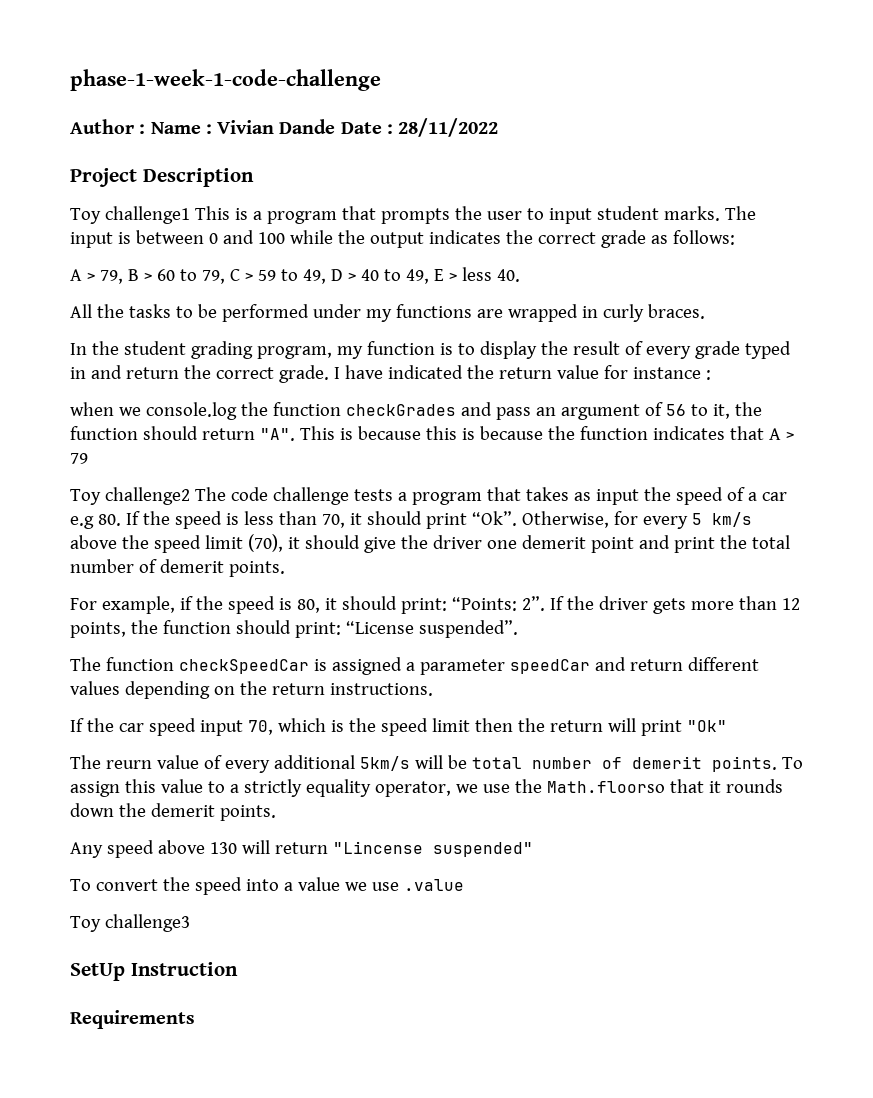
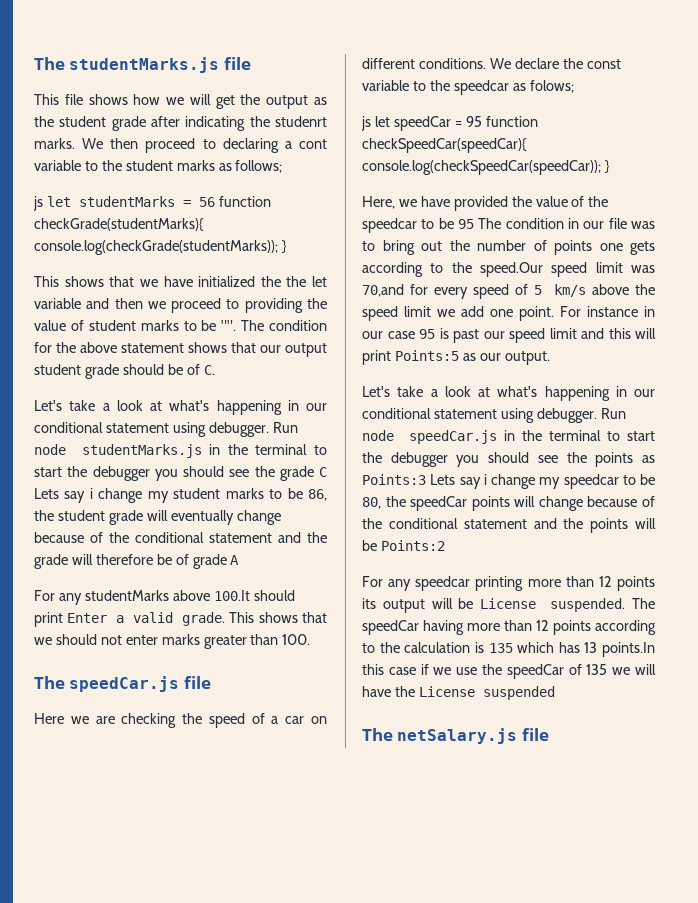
[70,69,381,91] [70,118,499,137] [70,168,254,187] [70,206,756,224] [70,230,735,248] [70,267,520,284] [70,304,705,322] [70,341,791,359] [70,365,711,383] [70,402,762,420] [70,426,794,441] [70,453,88,464] [70,487,639,505] phase-1-week-1-code-challenge // Author : Name : Vivian Dande Date : 28/11/2022 // Project Description // Toy challenge1 This is a program that prompts the user to input student marks. The input is between 0 and 100 while the output indicates the correct grade as follows: // A > 79, B > 60 to 79, C > 59 to 49, D > 40 to 49, E > less 40. // All the tasks to be performed under my functions are wrapped in curly braces. // In the student grading program, my function is to display the result of every grade typed in and return the correct grade. I have indicated the return value for instance : // when we console.log the function checkGrades and pass an argument of 56 to it, the function should return "A". This is because this is because the function indicates that A > 79 // Toy challenge2 The code challenge tests a program that takes as input -> [34,57,251,73] [34,94,327,109] [34,116,327,131] [34,138,328,153] [34,160,283,173] [33,196,271,211] [34,218,204,231] [34,240,287,255] [34,276,327,287] [34,298,327,313] [34,320,327,331] [34,342,327,357] [34,364,215,379] [34,400,327,415] [34,422,298,437] [34,444,327,458] [34,466,327,481] [34,488,328,503] [34,510,281,525] [34,532,327,543] [34,554,240,569] [34,590,295,605] [34,612,327,627] [34,634,311,649] [34,676,211,692] [34,713,177,728] The studentMarks.js file // This file shows how we will get the output as the student grade after indicating the studenrt marks. We then proceed to declaring a cont variable to the student marks as follows; // js let studentMarks = 56 function checkGrade(studentMarks){ console.log(checkGrade(studentMarks)); } // This shows that we have initialized the the let variable and then we proceed to providing the value of student marks to be "". The condition for the above statement shows that our output student grade should be of C. // Let's take a look at what's happening in our conditional statement using debugger. Run node studentMarks.js in the terminal to start the debugger you should see the grade C Lets say i change my student marks to be 86, the student grade will eventually change because of the conditional statement and the grade will therefore be of grade A // For any studentMarks above 100.It should print Enter a valid grade. This shows that we should not enter marks greater than 100. // The speedCar.js file // Here we are checking
[70,511,688,529] e.g 80. If the speed is less than 70, it should print “Ok”. Otherwise, for every -> [310,716,327,724] [362,58,621,69] [362,80,574,95] [361,116,538,131] [362,138,527,153] [362,160,610,175] [362,196,609,211] [362,218,655,233] [362,240,655,255] [362,262,655,277] [362,284,528,299] on different conditions. We declare the const variable to the speedcar as folows; // js let speedCar = 95 function checkSpeedCar(speedCar){ console.log(checkSpeedCar(speedCar)); } // Here, we have provided the value of the speedcar to be 95 The condition in our file was to bring out the number of points one gets according to the speed.Our speed limit was 70,and for every speed of
[247,534,790,553] [70,559,285,577] [70,596,800,614] [70,620,518,638] [70,657,759,675] [70,681,433,699] [70,718,727,736] [70,755,803,773] [70,779,783,797] [70,803,276,821] [70,840,533,858] [70,877,464,895] [70,914,190,932] [70,962,238,981] [70,1010,195,1029] (70), it should give the driver one demerit point and print the total number of demerit points. // For example, if the speed is 80, it should print: “Points: 2”. If the driver gets more than 12 points, the function should print: “License suspended”. // The function checkSpeedCar is assigned a parameter speedCar and return different values depending on the return instructions. // If the car speed input 70, which is the speed limit then the return will print "Ok" // The reurn value of every additional 5km/s will be total number of demerit points. To assign this value to a strictly equality operator, we use the Math.floorso that it rounds down the demerit points. // Any speed above 130 will return "Lincense suspended" // To convert the speed into a value we use .value // Toy challenge3 // SetUp Instruction // Requirements -> [437,306,655,321] [362,328,656,343] [362,350,550,365] [362,386,655,401] [362,408,626,423] [362,430,655,444] [362,452,655,467] [362,474,655,489] [362,496,655,511] [362,518,656,533] [362,540,445,551] [362,576,655,591] [362,598,655,613] [362,620,656,635] [362,642,655,657] [362,664,656,679] [362,686,555,700] [362,728,549,744] we add one point. For instance in our case 95 is past our speed limit and this will print Points:5 as our output. // Let's take a look at what's happening in our conditional statement using debugger. Run node speedCar.js in the terminal to start the debugger you should see the points as Points:3 Lets say i change my speedcar to be 80, the speedCar points will change because of the conditional statement and the points will be Points:2 // For any speedcar printing more than 12 points its output will be License suspended. The speedCar having more than 12 points according to the calculation is 135 which has 13 points.In this case if we use the speedCar of 135 we will have the License suspended // The netSalary.js file

